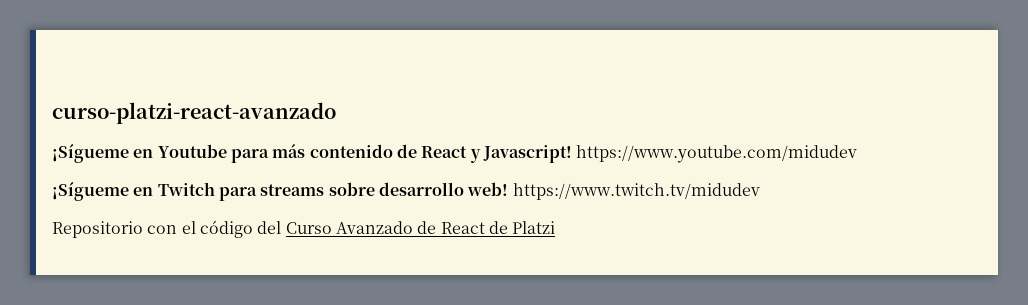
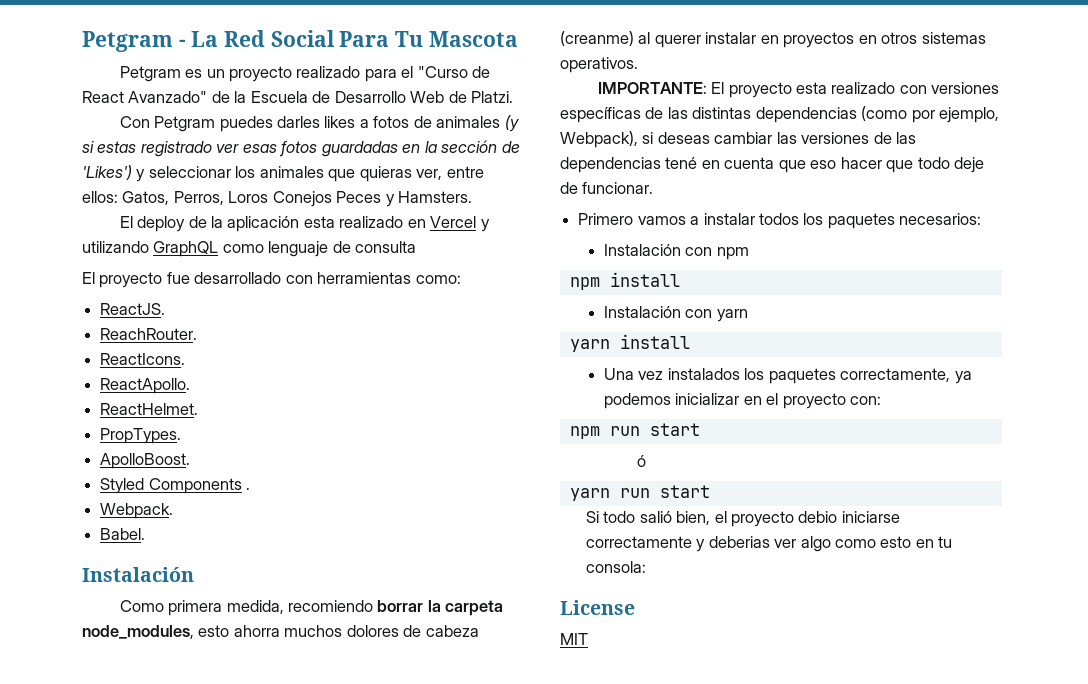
[52,102,336,124] [52,144,858,163] [52,182,760,201] [52,220,556,238] curso-platzi-react-avanzado // ¡Sígueme en Youtube para más contenido de React y Javascript! https://www.youtube.com/midudev // ¡Sígueme en Twitch para streams sobre desarrollo web! https://www.twitch.tv/midudev // Repositorio con el código del Curso Avanzado de React de Platzi -> [82,30,518,52] [119,66,491,82] [82,91,514,103] [119,115,519,132] [82,140,520,157] [82,165,484,182] [82,191,473,207] [119,216,490,232] [82,241,417,257] [82,272,461,288] [100,303,166,315] [100,328,198,340] [100,353,186,365] [100,378,191,394] [100,403,199,415] [100,428,182,444] [100,453,191,469] [100,478,251,494] [100,503,174,519] [100,528,146,540] [82,567,194,582] [119,600,504,616] [82,625,479,639] [560,31,986,48] [560,57,638,73] [597,82,1000,98] [560,106,1000,123] [560,131,917,148] [560,157,985,173] [560,182,654,194] [578,213,982,229] [603,244,749,260] [569,272,680,290] [603,306,748,322] [569,334,690,352] [603,368,972,384] [603,393,882,409] [569,423,700,439] [637,455,647,467] [569,485,710,501] [585,511,900,527] [585,536,953,552] [585,561,646,573] [560,600,635,615] [560,633,588,645] Petgram - La Red Social Para Tu Mascota // Petgram es un proyecto realizado para el "Curso de React Avanzado" de la Escuela de Desarrollo Web de Platzi. // Con Petgram puedes darles likes a fotos de animales (y si estas registrado ver esas fotos guardadas en la sección de 'Likes') y seleccionar los animales que quieras ver, entre ellos: Gatos, Perros, Loros Conejos Peces y Hamsters. // El deploy de la aplicación esta realizado en Vercel y utilizando GraphQL como lenguaje de consulta // El proyecto fue desarrollado con herramientas como: // ReactJS. // ReachRouter. // ReactIcons. // ReactApollo. // ReactHelmet. // PropTypes. // ApolloBoost. // Styled Components . // Webpack. // Babel. // Instalación // Como primera medida, recomiendo borrar la carpeta node_modules, esto ahorra muchos dolores de cabeza (creanme) al querer instalar en proyectos en otros sistemas operativos. // IMPORTANTE: El proyecto esta realizado con versiones específicas de las distintas dependencias (como por ejemplo, Webpack), si deseas cambiar las versiones de las dependencias tené en cuenta que eso hacer que todo deje de funcionar. // Primero vamos a instalar todos los paquetes necesarios: // Instalación con npm // npm install // Instalación con yarn // yarn install // Una vez instalados los paquetes correctamente, ya podemos inicializar en el proyecto con: // npm run start // ó // yarn run start // Si todo salió bien, el proyecto debio iniciarse correctamente y deberias ver algo como esto en tu consola: // License // MIT

